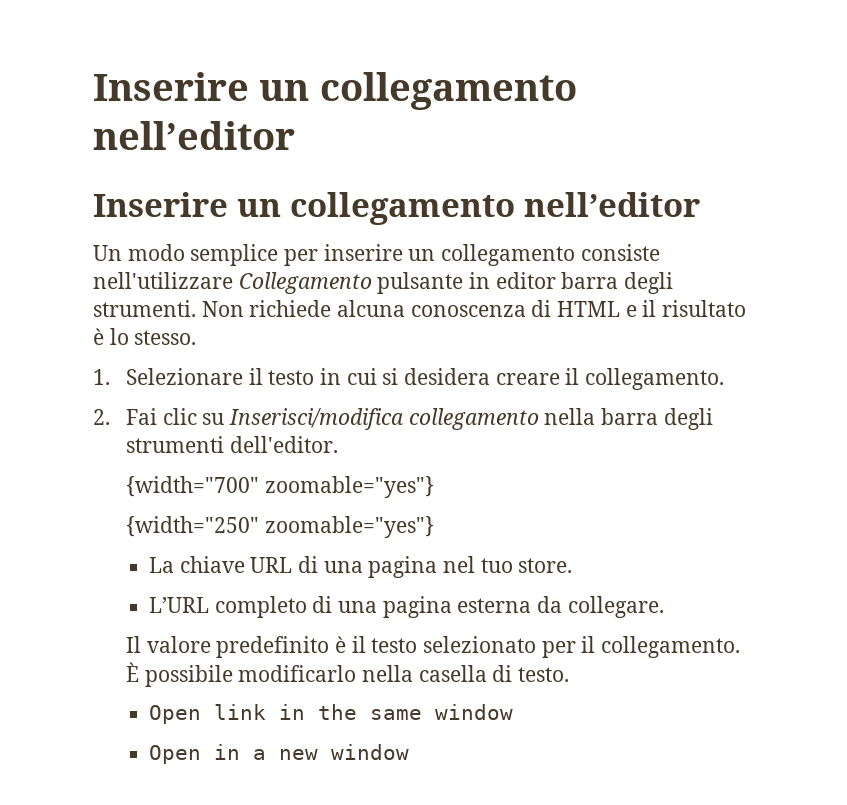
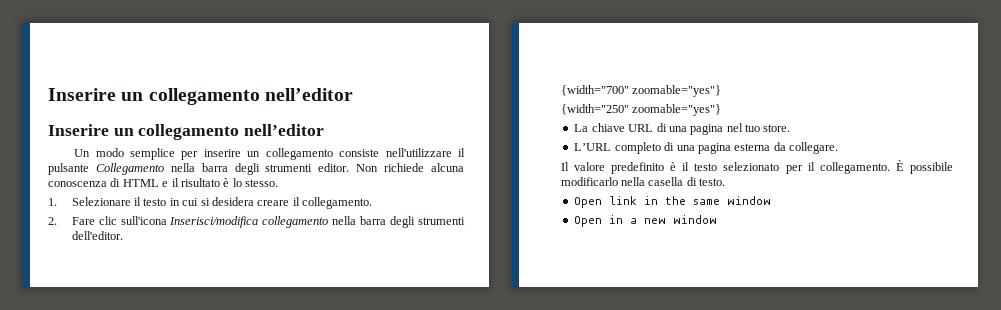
[238,272,674,294] [93,300,196,317] Collegamento pulsante in editor barra degli strumenti. -> [457,148,465,157] [48,163,350,175] il pulsante Collegamento nella barra degli strumenti editor.
[125,408,225,425] Fai clic su -> [71,216,167,225] Fare clic sull'icona

